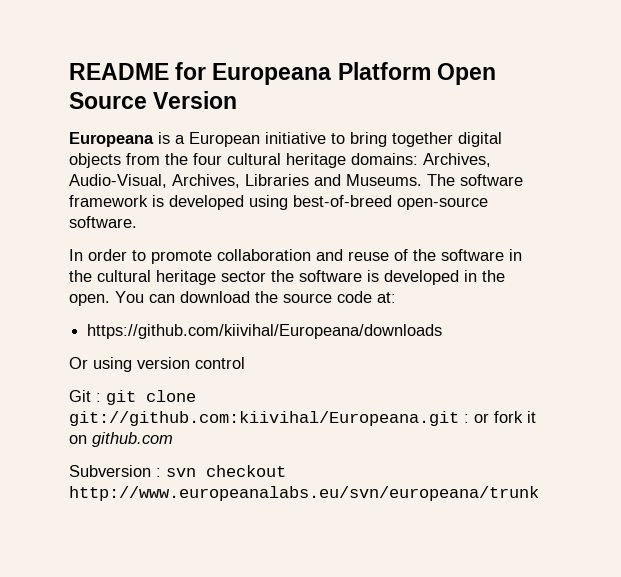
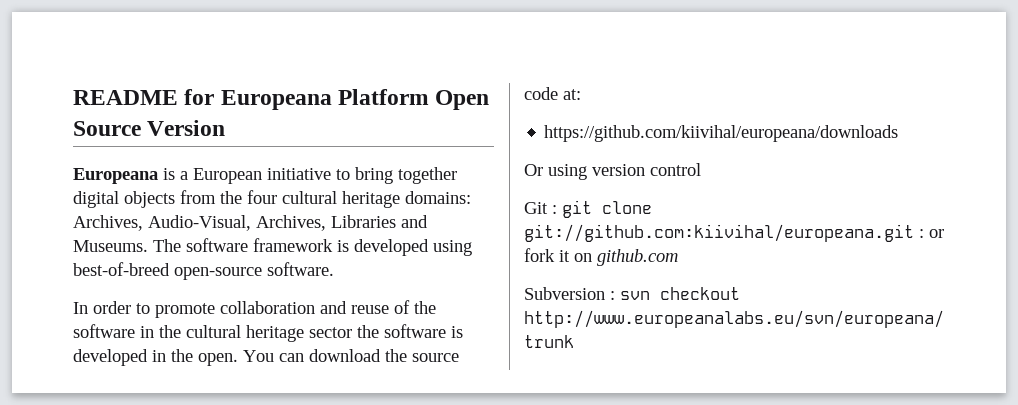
[87,324,443,339] https://github.com/kiivihal/Europeana/downloads -> [544,125,899,142] https://github.com/kiivihal/europeana/downloads
[69,411,459,426] git://github.com:kiivihal/Europeana.git -> [524,224,914,242] git://github.com:kiivihal/europeana.git

